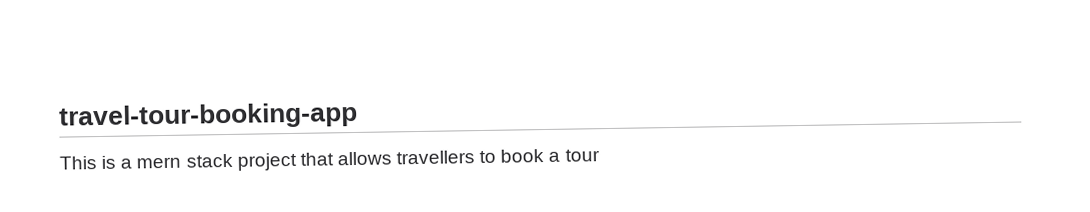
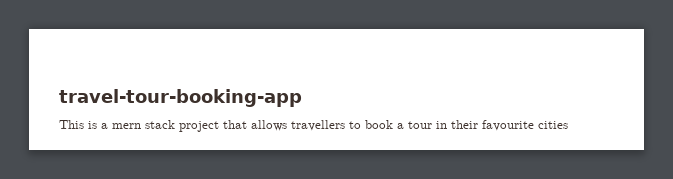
(600, 155) none -> [436,120,568,131] in their favourite cities

